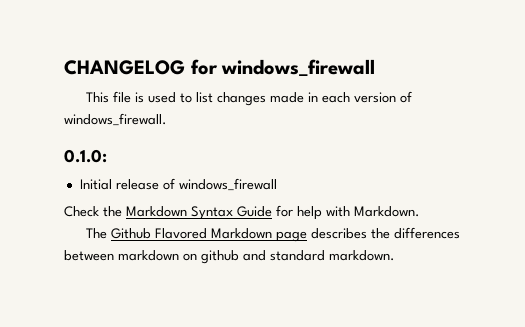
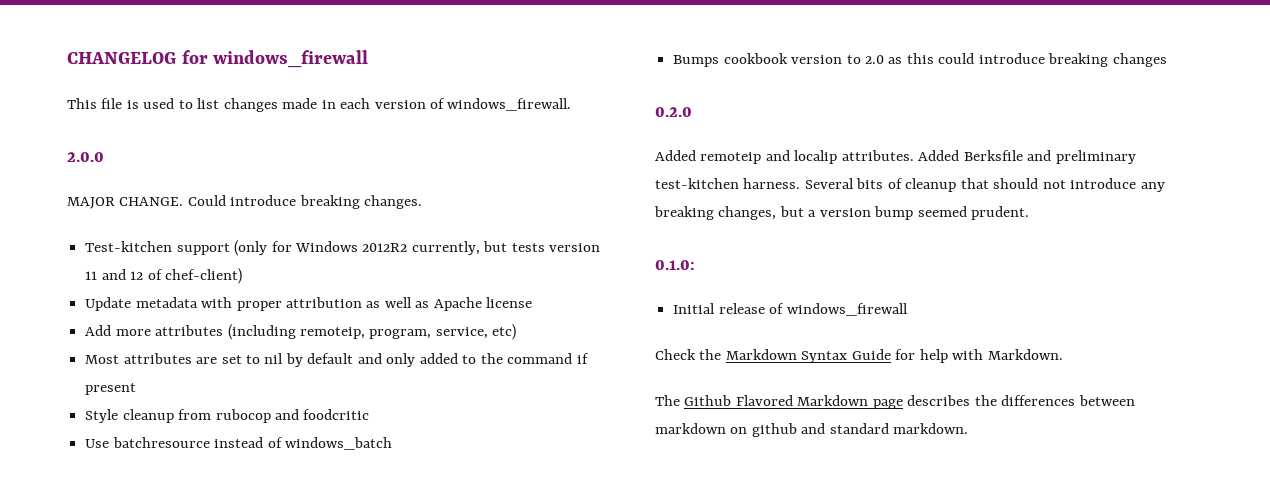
(167, 119) none -> [67,152,104,162] [67,195,423,209] [85,240,601,256] [85,268,242,284] [85,297,533,311] [85,324,517,340] [85,353,589,367] [85,383,137,395] [85,409,370,423] [85,437,392,450] [673,53,1167,67] [655,107,692,117] [655,150,1136,164] [655,178,1165,192] [654,206,1030,220] // 2.0.0 // MAJOR CHANGE. Could introduce breaking changes. // Test-kitchen support (only for Windows 2012R2 currently, but tests version 11 and 12 of chef-client) // Update metadata with proper attribution as well as Apache license // Add more attributes (including remoteip, program, service, etc) // Most attributes are set to nil by default and only added to the command if present // Style cleanup from rubocop and foodcritic // Use batchresource instead of windows_batch // Bumps cookbook version to 2.0 as this could introduce breaking changes // 0.2.0 // Added remoteip and localip attributes. Added Berksfile and preliminary test-kitchen harness. Several bits of cleanup that should not introduce any breaking changes, but a version bump seemed prudent.

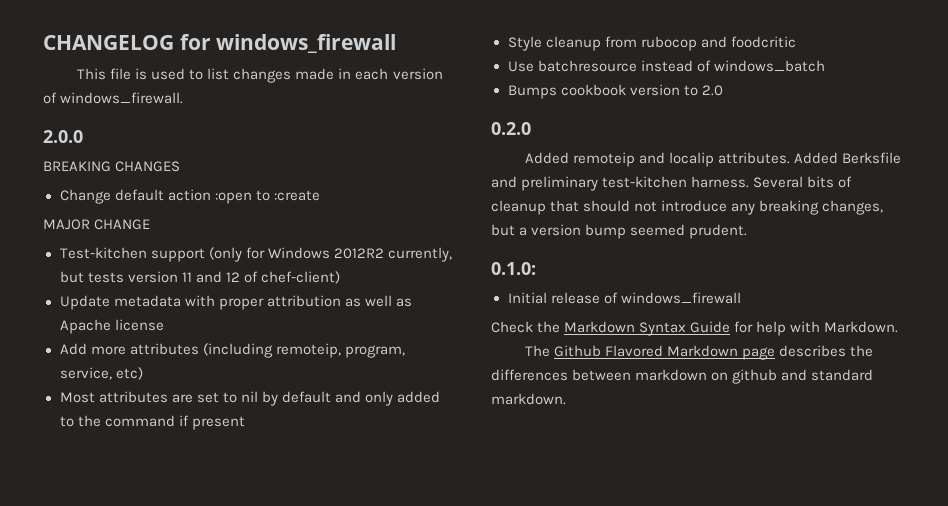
[67,195,423,209] MAJOR CHANGE. Could introduce breaking changes. -> [43,161,181,172] [59,189,320,204] [43,219,151,230] BREAKING CHANGES // Change default action :open to :create // MAJOR CHANGE
[888,53,1167,67] as this could introduce breaking changes -> (723, 90) none

